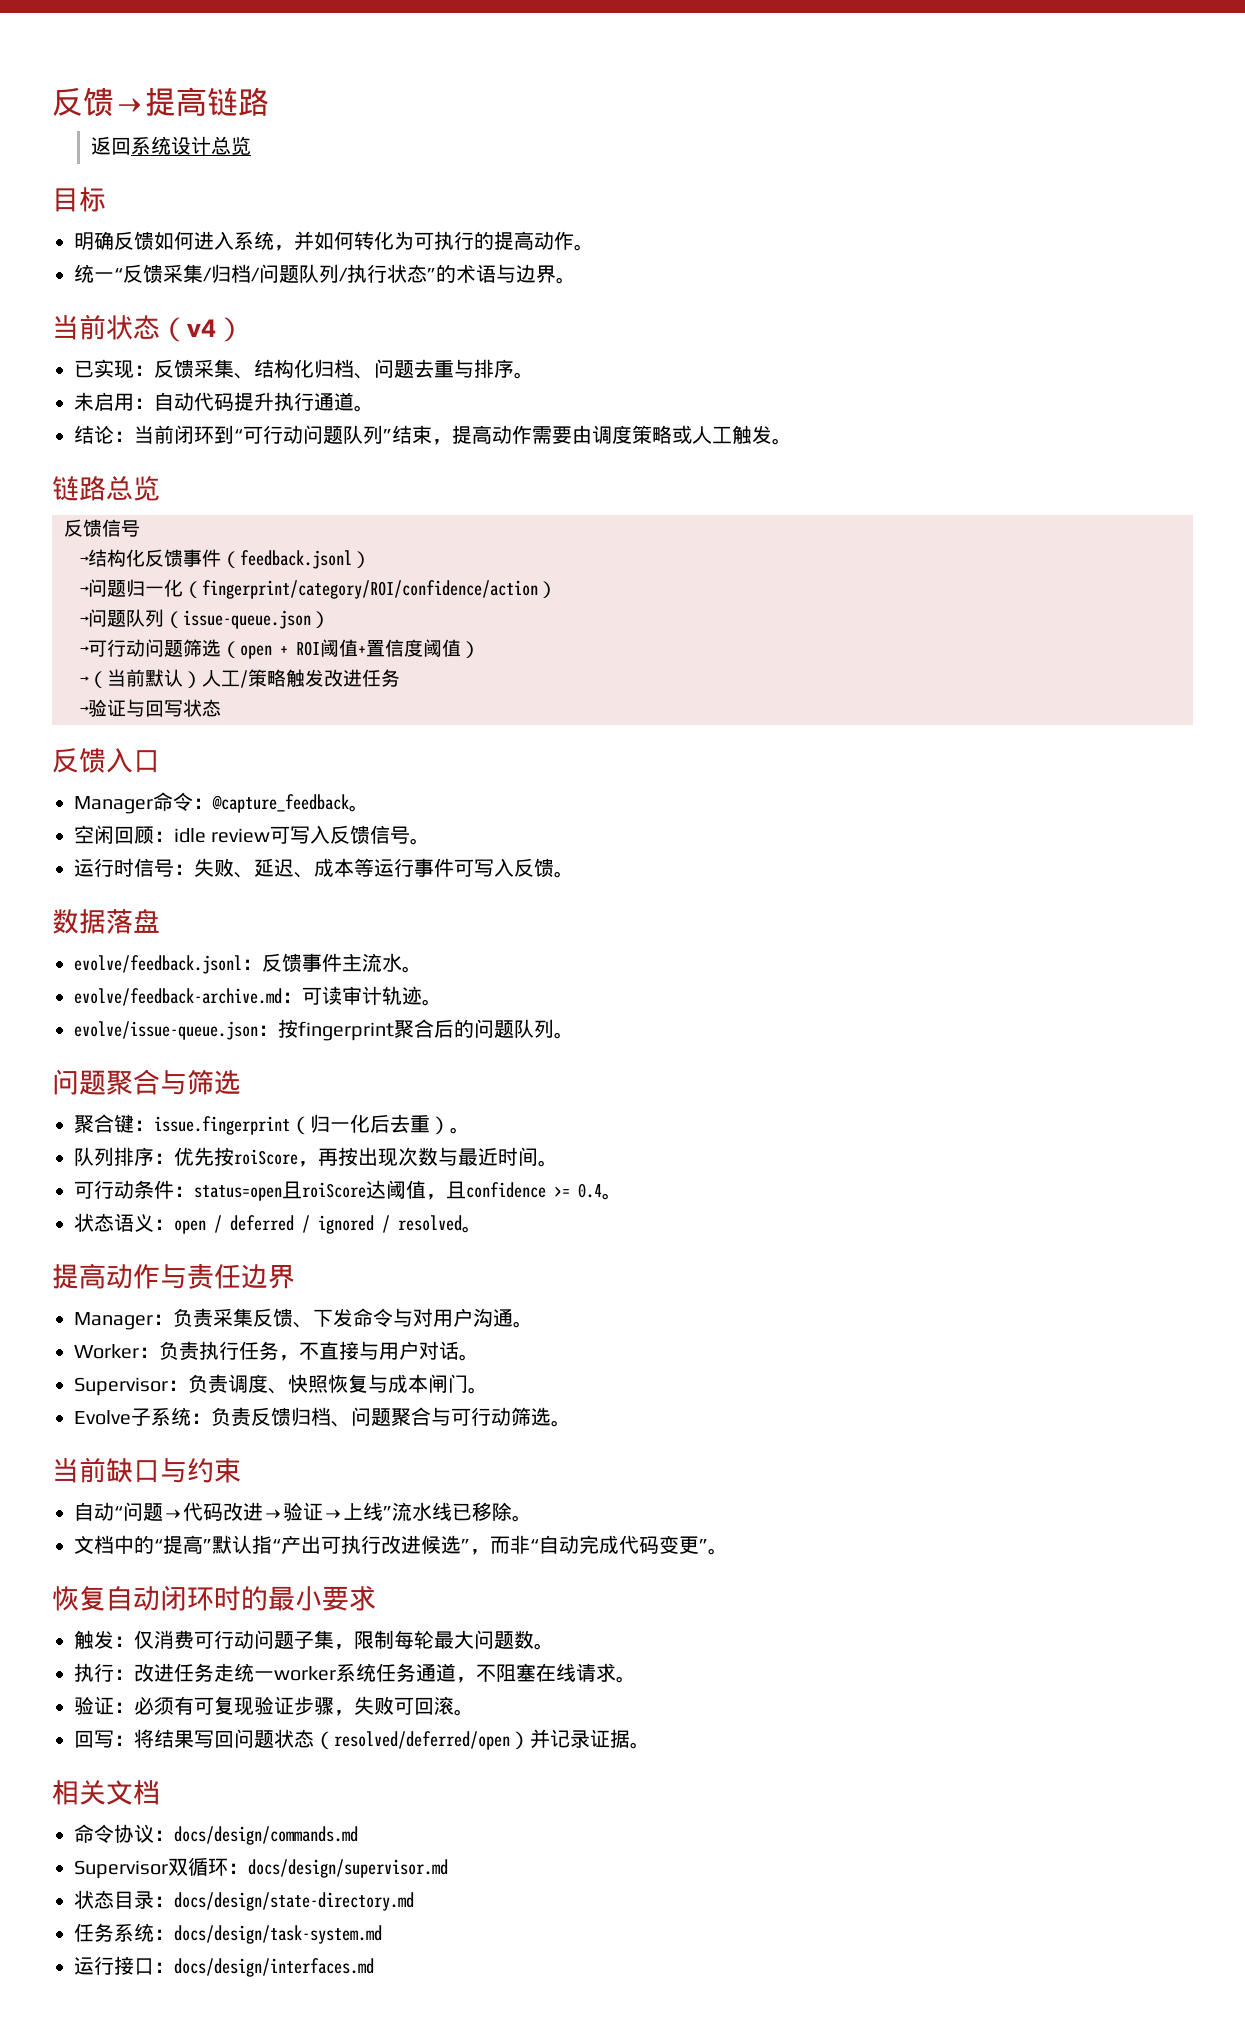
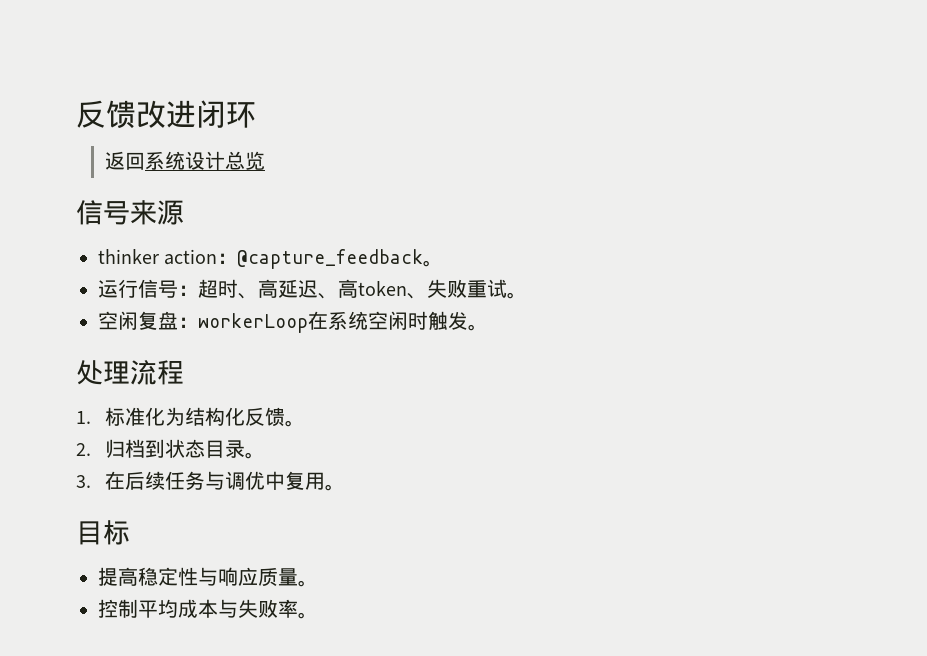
[52,87,269,117] 反馈→提高链路 -> [76,100,256,129] 反馈改进闭环
[52,187,106,212] [74,231,594,251] [74,264,576,284] [52,314,244,342] [74,359,534,379] [74,392,374,412] [74,425,792,445] [52,475,160,501] [64,519,140,537] [80,549,371,569] [80,579,557,599] [80,609,330,629] [80,639,480,659] [80,669,400,688] [80,699,221,717] [52,748,160,773] [74,792,369,814] [74,825,431,845] [74,858,574,878] [52,909,160,934] [74,953,422,974] [74,986,442,1006] [74,1019,574,1041] [52,1069,241,1095] [74,1114,470,1135] [74,1147,558,1167] [74,1180,622,1201] [74,1213,482,1234] [52,1263,295,1289] [74,1308,533,1330] [74,1341,479,1361] [74,1374,488,1396] [74,1407,571,1427] [52,1457,241,1483] [74,1502,532,1522] [74,1535,728,1555] [52,1585,376,1611] [74,1630,554,1650] [74,1663,636,1683] [74,1696,474,1716] [74,1729,650,1750] [52,1780,160,1805] [74,1824,358,1845] [74,1857,448,1879] [74,1890,414,1911] [74,1923,382,1944] [74,1956,374,1977] 目标 // 明确反馈如何进入系统，并如何转化为可执行的提高动作。 // 统一“反馈采集/归档/问题队列/执行状态”的术语与边界。 // 当前状态（v4） // 已实现：反馈采集、结构化归档、问题去重与排序。 // 未启用：自动代码提升执行通道。 // 结论：当前闭环到“可行动问题队列”结束，提高动作需要由调度策略或人工触发。 // 链路总览 // 反馈信号 // →结构化反馈事件（feedback.jsonl） // →问题归一化（fingerprint/category/ROI/confidence/action） // →问题队列（issue-queue.json） // →可行动问题筛选（open + ROI阈值+置信度阈值） // →（当前默认）人工/策略触发改进任务 // →验证与回写状态 // 反馈入口 // Manager命令：@capture_feedback。 // 空闲回顾：idle review可写入反馈信号。 // 运行时信号：失败、延迟、成本等运行事件可写入反馈。 // 数据落盘 // evolve/feedback.jsonl：反馈事件主流水。 // evolve/feedback-archive.md：可读审计轨迹。 // evolve/issue-queue.json：按fingerprint聚合后的问题队列。 // 问题聚合与筛选 // 聚合键：issue.fingerprint（归一化后去重）。 // 队列排序：优先按roiScore，再按出现次数与最近时间。 // 可行动条件：status=open且roiScore达阈值，且confidence >= 0.4。 // 状态语义：open / deferred / ignored / resolved。 // 提高动作与责任边界 // Manager：负责采集反馈、下发命令与对用户沟通。 // Worker：负责执行任务，不直接与用户对话。 // Supervisor：负责调度、快照恢复与成本闸门。 // Evolve子系统：负责反馈归档、问题聚合与可行动筛选。 // 当前缺口与约束 // 自动“问题→代码改进→验证→上线”流水线已移除。 // 文档中的“提高”默认指“产出可执行改进候选”，而非“自动完成代码变更”。 // 恢复自动闭环时的最小要求 // 触发：仅消费可行动问题子集，限制每轮最大问题数。 // 执行：改进任务走统一worker系统任务通道，不阻塞在线请求。 // 验证：必须有可复现验证步骤，失败可回滚。 // 回写：将结果写回问题状态（resolved/deferred/open）并记录证据。 // 相关文档 // 命令协议：docs/design/commands.md // Supervisor双循环：docs/design/supervisor.md // 状态目录：docs/design/state-directory.md // 任务系统：docs/design/task-system.md // 运行接口：docs/design/interfaces.md -> [76,200,184,225] [98,249,444,269] [98,279,527,299] [98,311,488,333] [76,360,184,385] [76,407,306,427] [76,439,266,459] [76,471,346,491] [76,520,130,545] [98,567,318,587] [98,599,318,619] 信号来源 // thinker action：@capture_feedback。 // 运行信号：超时、高延迟、高token、失败重试。 // 空闲复盘：workerLoop在系统空闲时触发。 // 处理流程 // 1.标准化为结构化反馈。 // 2.归档到状态目录。 // 3.在后续任务与调优中复用。 // 目标 // 提高稳定性与响应质量。 // 控制平均成本与失败率。

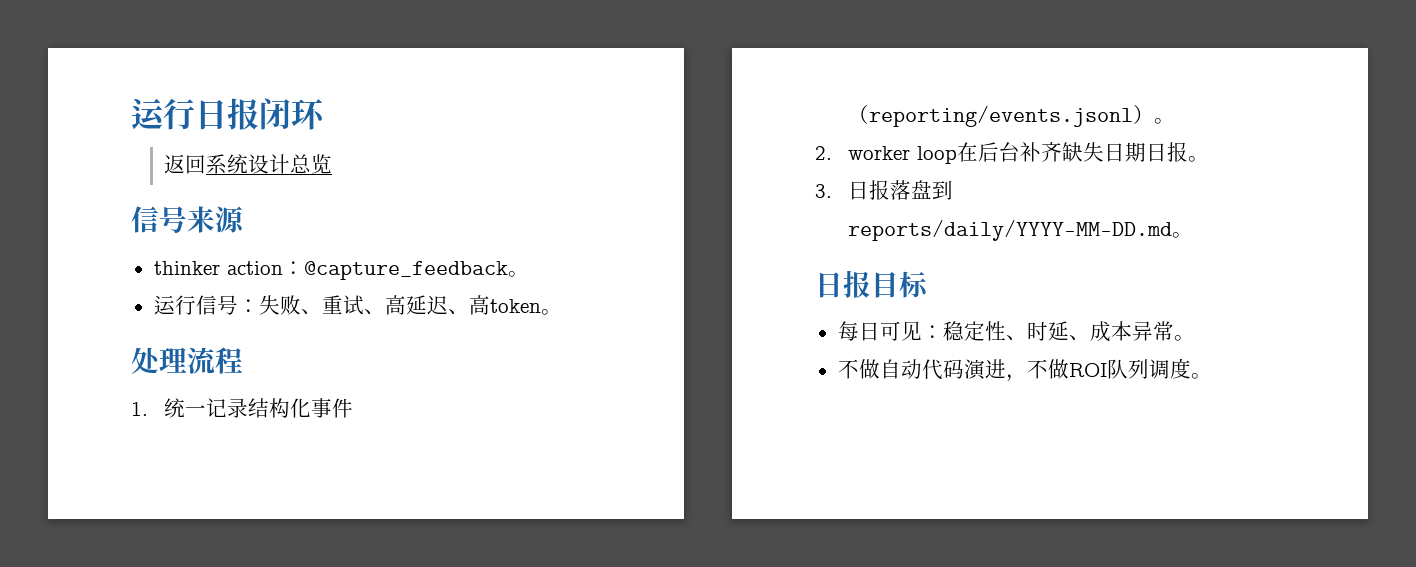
[76,100,196,129] 反馈改进 -> [131,98,259,130] 运行日报
[198,279,238,298] 超时 -> [258,295,364,315] 失败、重试
[407,279,527,299] [98,311,488,333] [76,360,184,385] [76,407,306,427] [76,439,266,459] [76,471,346,491] 、失败重试。 // 空闲复盘：workerLoop在系统空闲时触发。 // 处理流程 // 1.标准化为结构化反馈。 // 2.归档到状态目录。 // 3.在后续任务与调优中复用。 // -> [540,309,562,315] [131,347,243,374] [131,398,354,418] [848,104,1176,127] [815,142,1210,164] [815,180,954,200] [848,220,1194,241] [815,270,871,298] 。 // 处理流程 // 1.统一记录结构化事件（reporting/events.jsonl）。 // 2. worker loop在后台补齐缺失日期日报。 // 3.日报落盘到reports/daily/YYYY-MM-DD.md。 // 日报
[98,567,318,587] [98,599,298,618] 提高稳定性与响应质量。 // 控制平均成本与失败率 -> [837,321,1195,342] [837,358,1191,382] 每日可见：稳定性、时延、成本异常。 // 不做自动代码演进，不做ROI队列调度

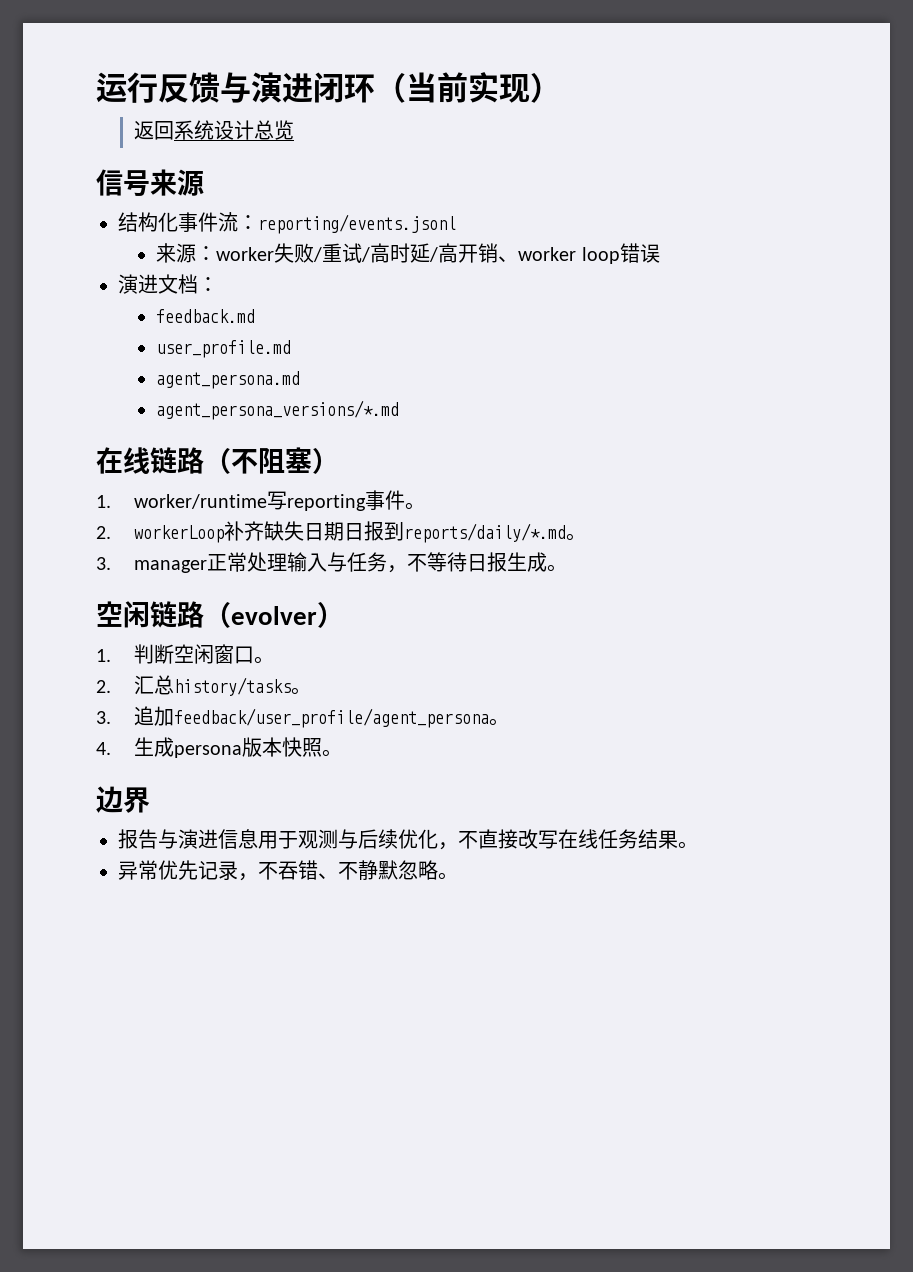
[131,98,259,130] 运行日报 -> [96,72,313,103] 运行反馈与演进
(326, 114) none -> [375,72,561,103] （当前实现）
[153,261,529,280] [153,295,562,315] [131,347,243,374] [131,398,354,418] [848,104,1176,127] [815,142,1021,164] thinker action：@capture_feedback。 // 运行信号：失败、重试、高延迟、高token。 // 处理流程 // 1.统一记录结构化事件（reporting/events.jsonl）。 // 2. worker loop在后台 -> [118,212,456,234] [156,243,660,264] [118,274,218,294] [156,309,256,323] [156,340,292,358] [156,371,301,389] [156,400,400,420] [96,447,339,474] [96,490,426,511] [96,525,225,543] 结构化事件流：reporting/events.jsonl // 来源：worker失败/重试/高时延/高开销、worker loop错误 // 演进文档： // feedback.md // user_profile.md // agent_persona.md // agent_persona_versions/*.md // 在线链路（不阻塞） // 1. worker/runtime写reporting事件。 // 2. workerLoop
[1188,156,1210,162] [815,180,954,200] [848,220,1194,241] [815,270,929,298] [837,321,1195,342] [837,358,1191,382] 。 // 3.日报落盘到reports/daily/YYYY-MM-DD.md。 // 日报目标 // 每日可见：稳定性、时延、成本异常。 // 不做自动代码演进，不做ROI队列调度 -> [384,522,587,543] [96,552,568,573] [96,601,344,628] [96,644,275,664] [96,675,312,696] [96,706,510,728] [96,737,343,758] [96,786,150,813] [118,829,698,850] [118,860,438,881] 到reports/daily/*.md。 // 3. manager正常处理输入与任务，不等待日报生成。 // 空闲链路（evolver） // 1.判断空闲窗口。 // 2.汇总history/tasks。 // 3.追加feedback/user_profile/agent_persona。 // 4.生成persona版本快照。 // 边界 // 报告与演进信息用于观测与后续优化，不直接改写在线任务结果。 // 异常优先记录，不吞错、不静默忽略

